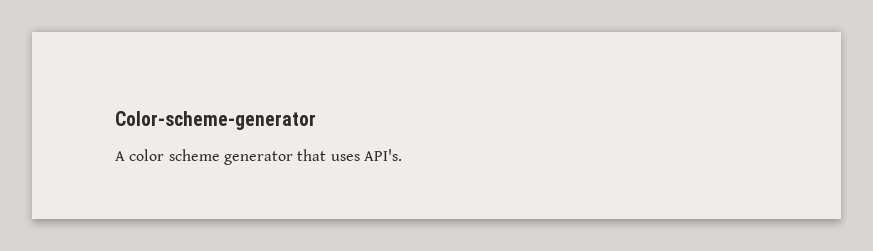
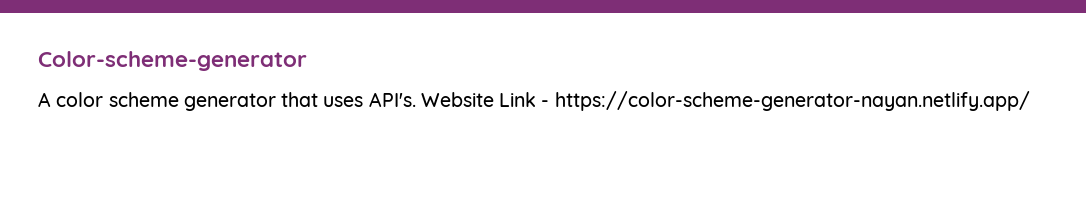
(402, 155) none -> [420,91,1030,111] Website Link - https://color-scheme-generator-nayan.netlify.app/

